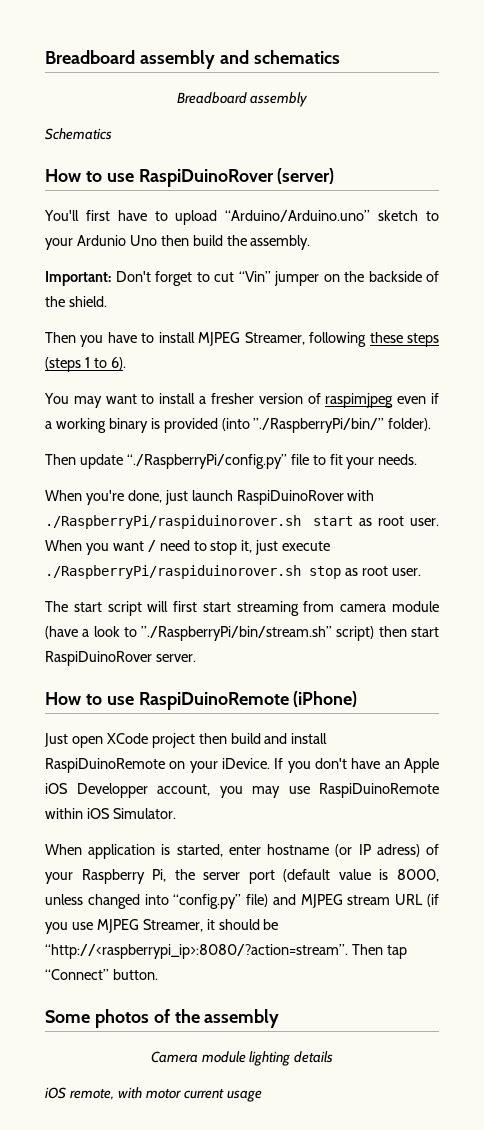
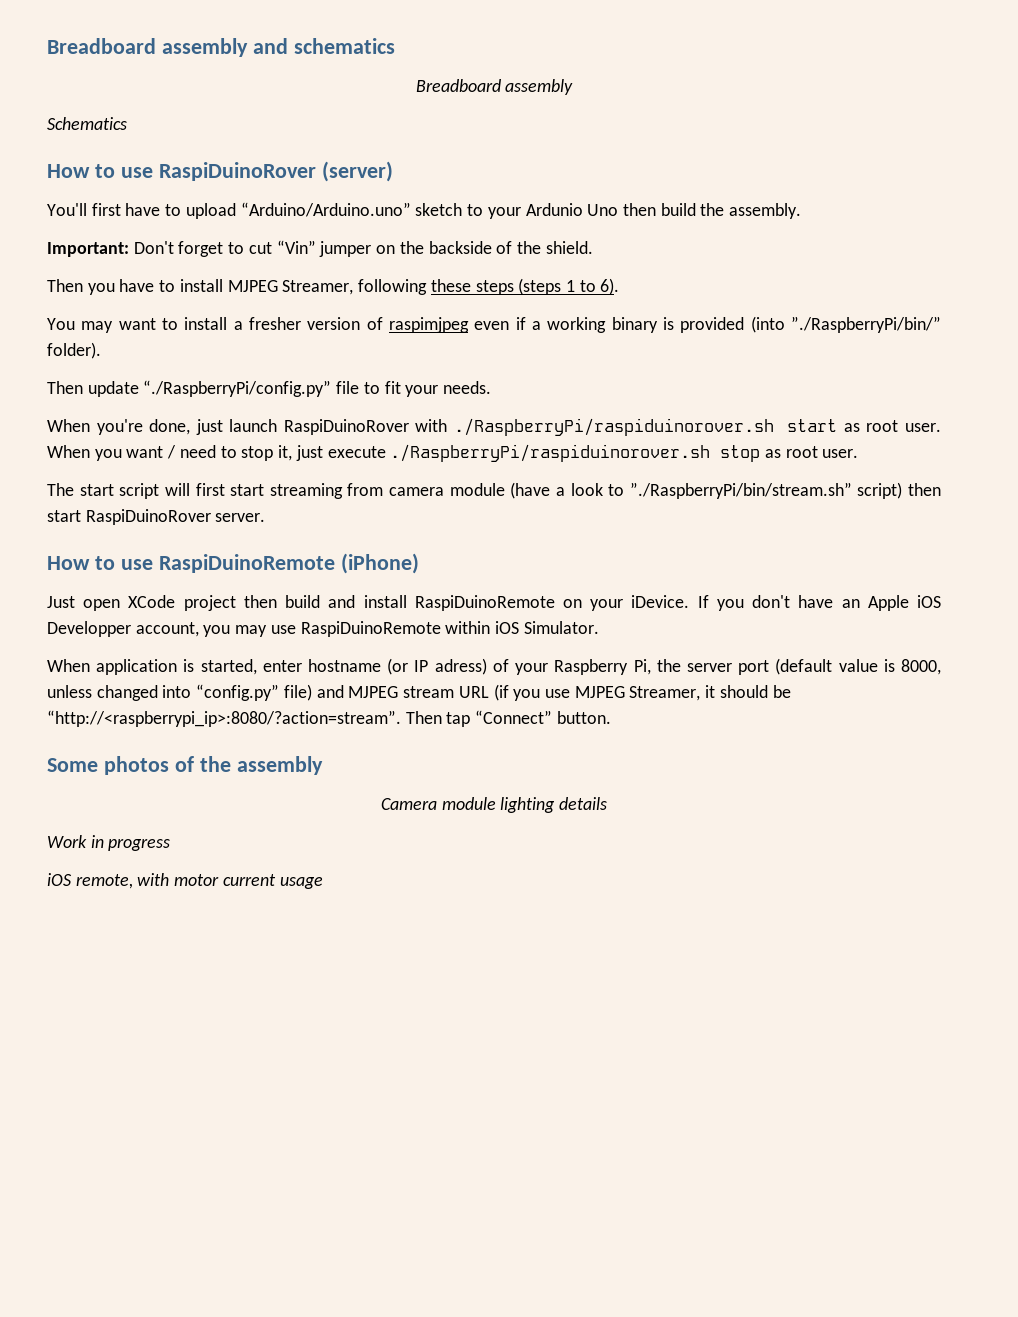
(334, 1057) none -> [47,835,171,851] // Work in progress

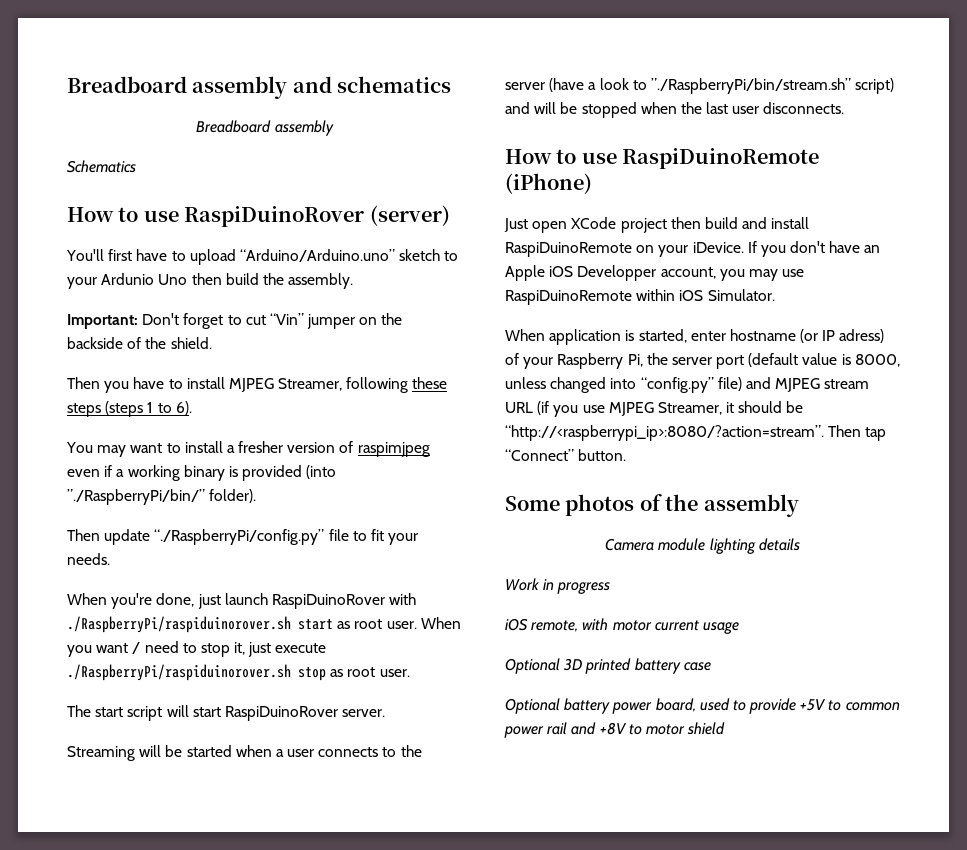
[195,483,505,499] first start streaming from camera module -> [192,706,386,721] [67,745,422,761] [505,82,545,90] start RaspiDuinoRover server. // Streaming will be started when a user connects to the server
[908,483,941,496] [47,509,266,525] then start RaspiDuinoRover server. -> [505,102,845,118] and will be stopped when the last user disconnects.
(323, 883) none -> [505,658,711,674] [505,698,900,714] [504,722,726,738] // Optional 3D printed battery case // Optional battery power board, used to provide +5V to common power rail and +8V to motor shield

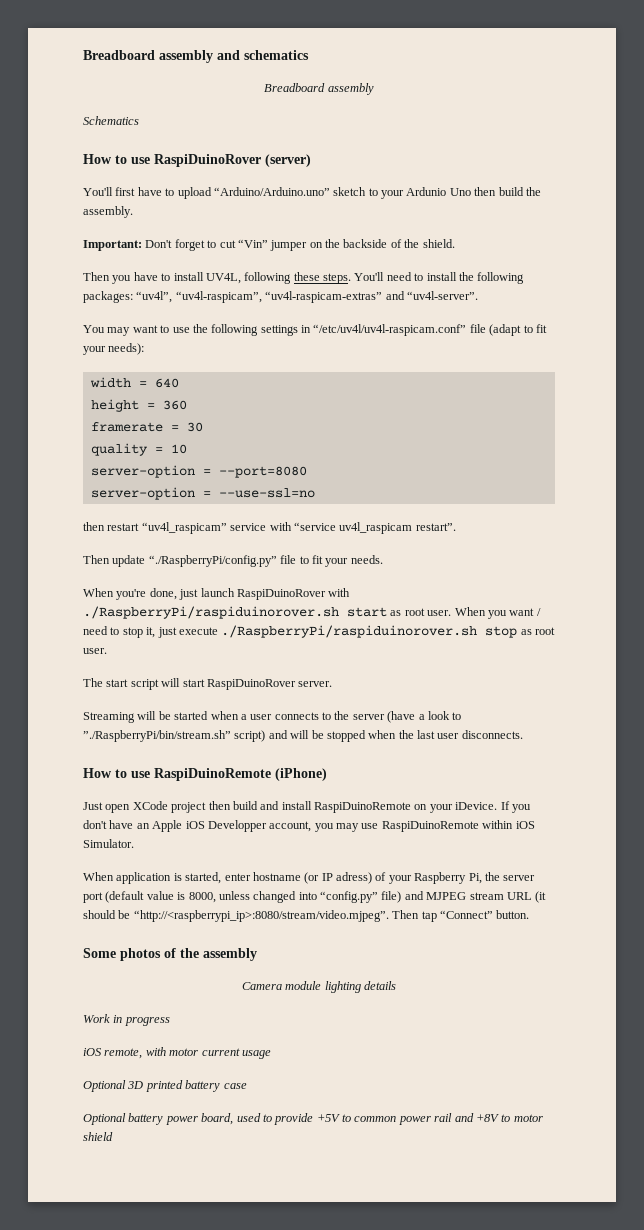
[228,377,448,393] [67,401,192,417] [66,441,430,457] [67,465,337,481] [67,489,257,505] MJPEG Streamer, following these steps (steps 1 to 6). // You may want to install a fresher version of raspimjpeg even if a working binary is provided (into ”./RaspberryPi/bin/” folder). -> [205,272,525,284] [83,291,478,303] [83,324,547,336] [83,343,145,355] [89,377,179,388] [90,399,187,412] [90,422,203,432] [90,443,187,456] [90,465,307,478] [90,487,315,500] [83,522,456,534] UV4L, following these steps. You'll need to install the following packages: “uv4l”, “uv4l-raspicam”, “uv4l-raspicam-extras” and “uv4l-server”. // You may want to use the following settings in “/etc/uv4l/uv4l-raspicam.conf” file (adapt to fit your needs): // width = 640 // height = 360 // framerate = 30 // quality = 10 // server-option = --port=8080 // server-option = --use-ssl=no // then restart “uv4l_raspicam” service with “service uv4l_raspicam restart”.
[537,401,735,417] (if you use MJPEG Streamer, it -> [535,891,547,903] (it
[505,425,824,441] “http://<raspberrypi_ip>:8080/?action=stream”. -> [133,910,389,922] “http://<raspberrypi_ip>:8080/stream/video.mjpeg”.

